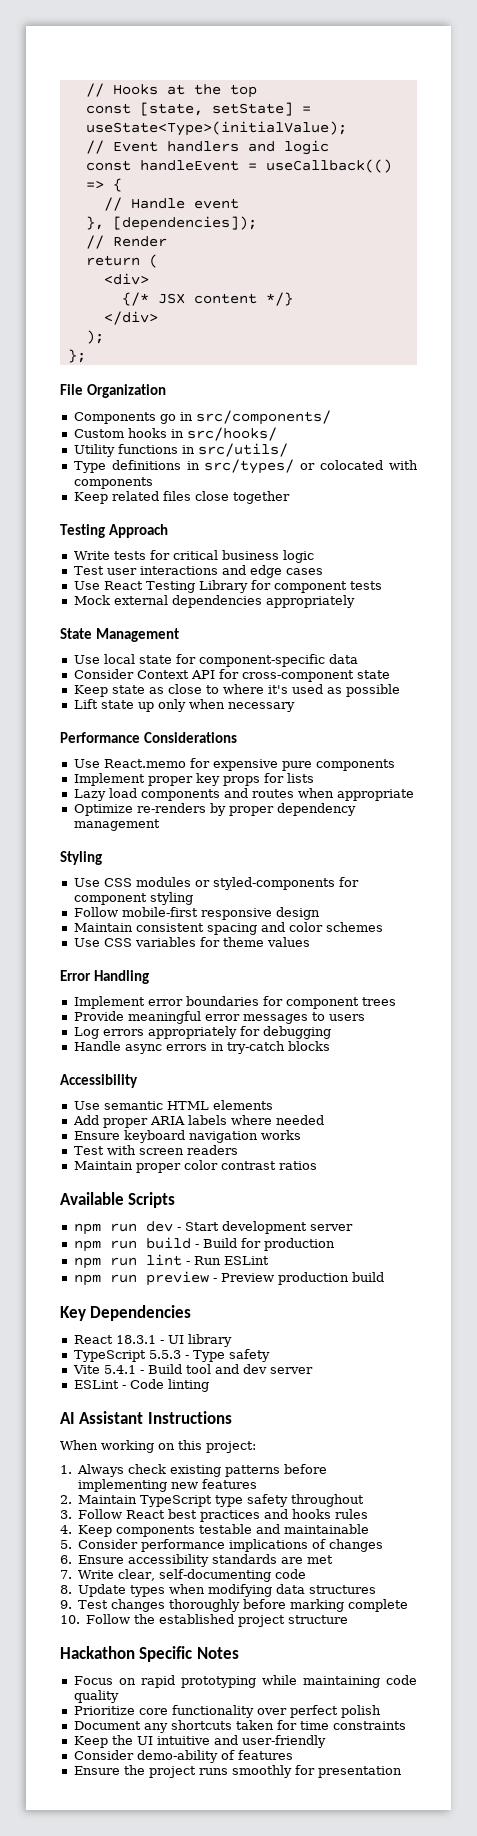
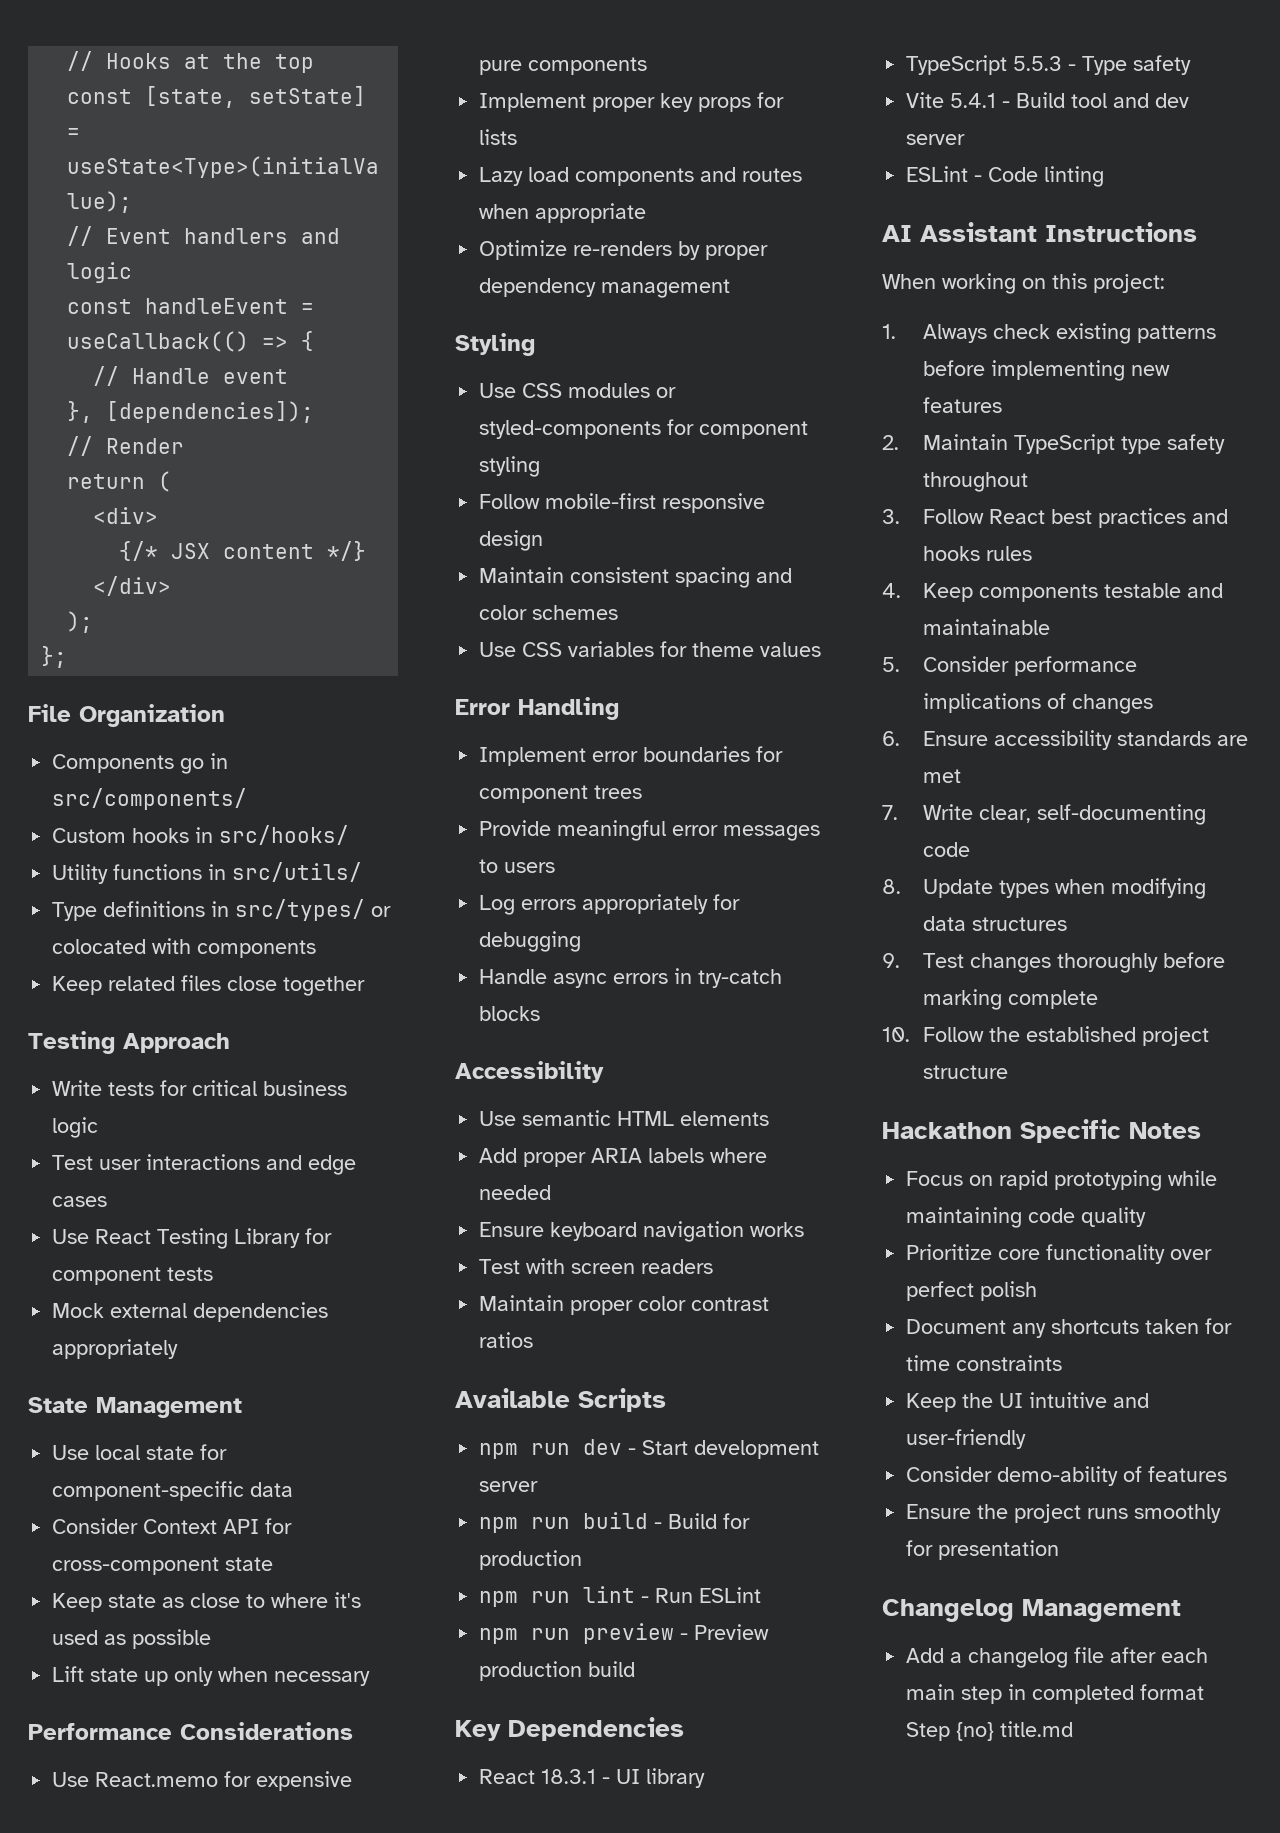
(402, 1772) none -> [882,1599,1181,1622] [906,1647,1209,1668] [906,1684,1205,1704] [906,1721,1074,1741] // Changelog Management // Add a changelog file after each main step in completed format Step {no} title.md

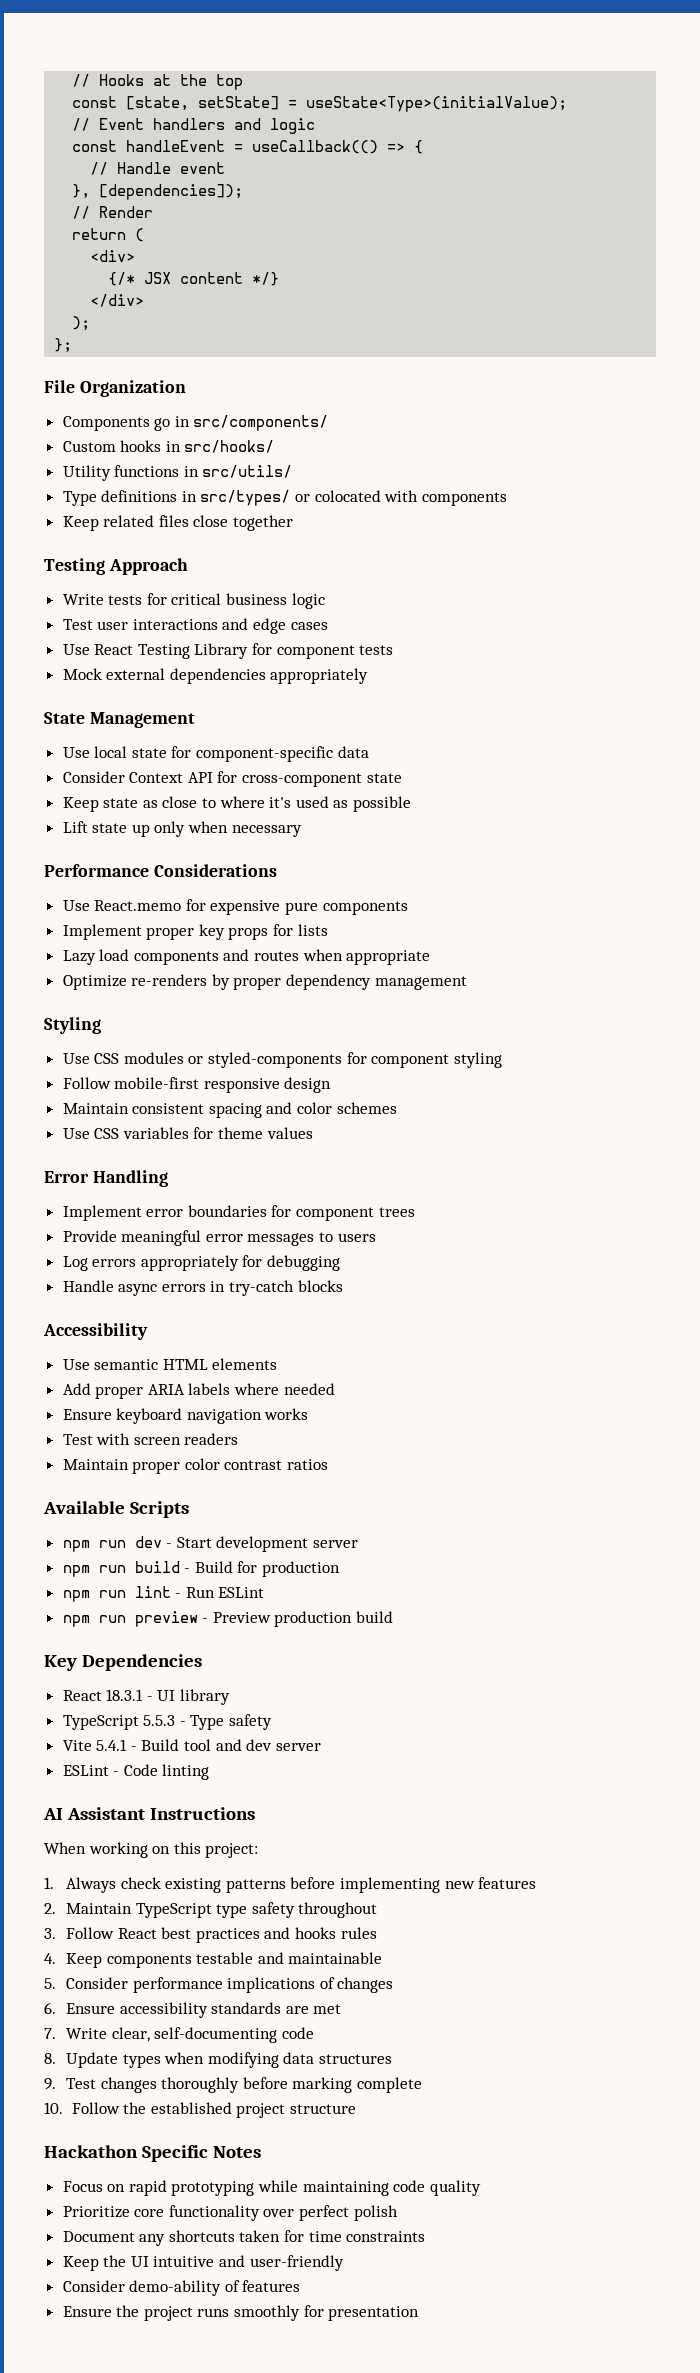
[882,1599,1181,1622] [906,1647,1209,1668] [906,1684,1205,1704] [906,1721,1074,1741] // Changelog Management // Add a changelog file after each main step in completed format Step {no} title.md -> (420, 2313) none

